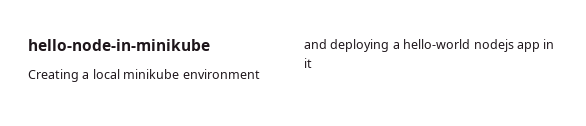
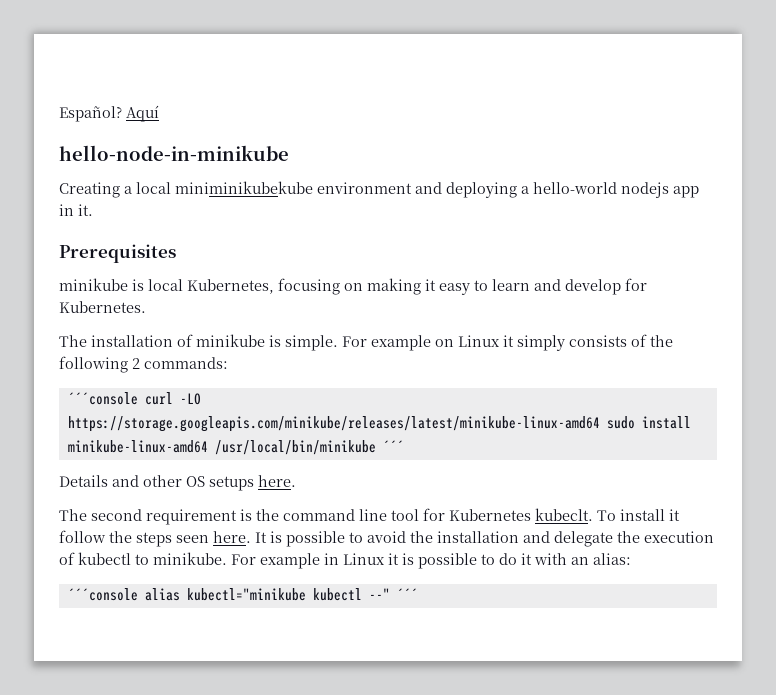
(28, 45) none -> [59,105,159,122] Español? Aquí //
[123,69,180,79] minikube -> [175,181,313,194] miniminikubekube
[304,58,312,68] it -> [78,204,93,216] [59,244,176,263] [59,278,647,295] [59,301,146,313] [59,334,673,351] [59,356,228,373] [67,392,201,405] [67,416,691,432] [67,440,404,455] [59,475,296,491] [59,508,680,525] [59,530,714,547] [59,552,631,569] [67,588,418,601] it. // Prerequisites // minikube is local Kubernetes, focusing on making it easy to learn and develop for Kubernetes. // The installation of minikube is simple. For example on Linux it simply consists of the following 2 commands: // ´´´console curl -LO https://storage.googleapis.com/minikube/releases/latest/minikube-linux-amd64 sudo install minikube-linux-amd64 /usr/local/bin/minikube ´´´ // Details and other OS setups here. // The second requirement is the command line tool for Kubernetes kubeclt. To install it follow the steps seen here. It is possible to avoid the installation and delegate the execution of kubectl to minikube. For example in Linux it is possible to do it with an alias: // ´´´console alias kubectl="minikube kubectl --" ´´´

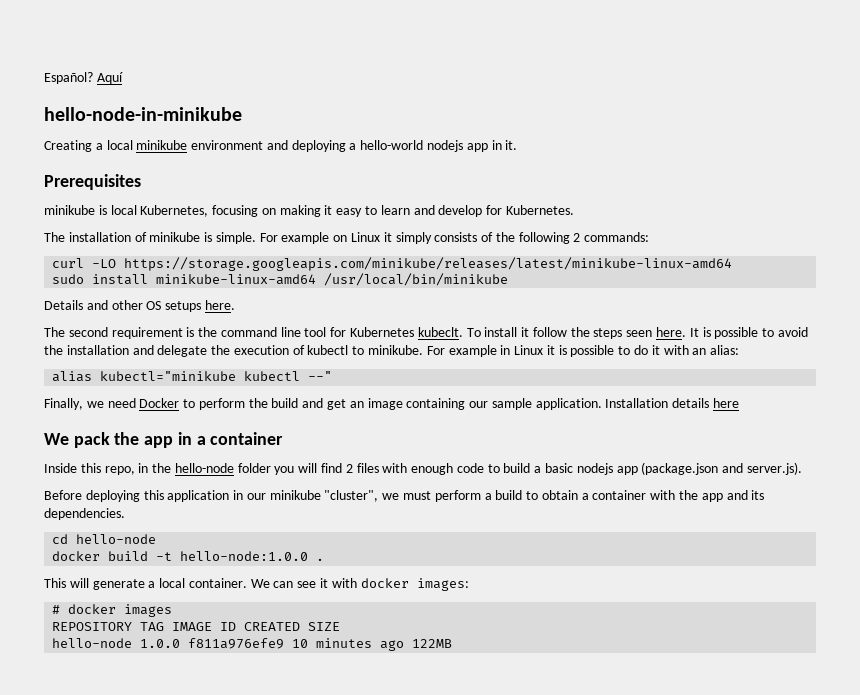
[175,181,313,194] miniminikubekube -> [136,140,188,150] minikube
[67,392,138,405] ´´´console -> (650, 237) none
(600, 424) none -> (733, 264) //
[382,440,404,452] ´´´ -> (509, 279) none
[67,588,138,601] ´´´console -> (740, 350) none
[396,588,418,600] ´´´ -> [44,398,740,410] [44,432,284,448] [44,462,802,475] [44,490,765,502] [44,508,125,520] [52,534,157,544] [52,551,325,561] [44,578,469,591] [52,604,173,617] [52,622,341,631] [52,638,453,651] // Finally, we need Docker to perform the build and get an image containing our sample application. Installation details here // We pack the app in a container // Inside this repo, in the hello-node folder you will find 2 files with enough code to build a basic nodejs app (package.json and server.js). // Before deploying this application in our minikube "cluster", we must perform a build to obtain a container with the app and its dependencies. // cd hello-node // docker build -t hello-node:1.0.0 . // This will generate a local container. We can see it with docker images: // # docker images // REPOSITORY TAG IMAGE ID CREATED SIZE // hello-node 1.0.0 f811a976efe9 10 minutes ago 122MB

